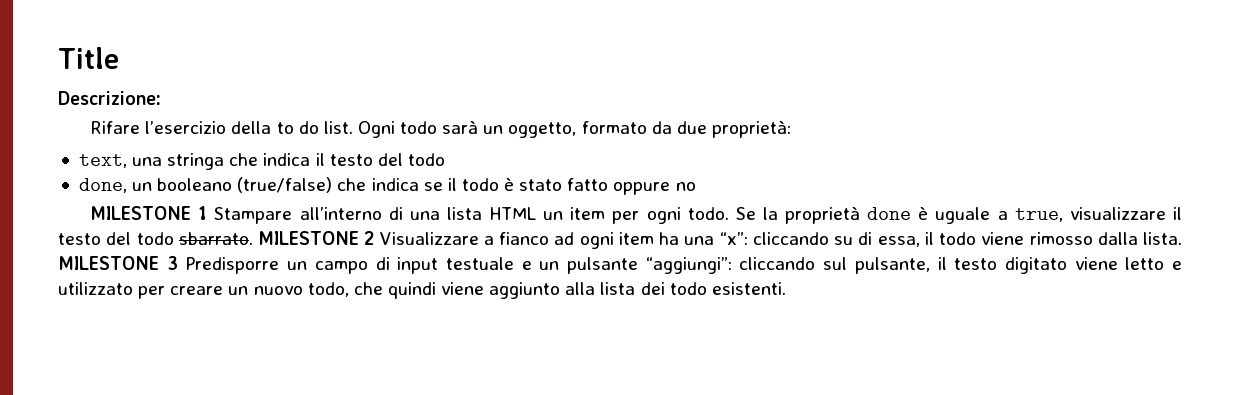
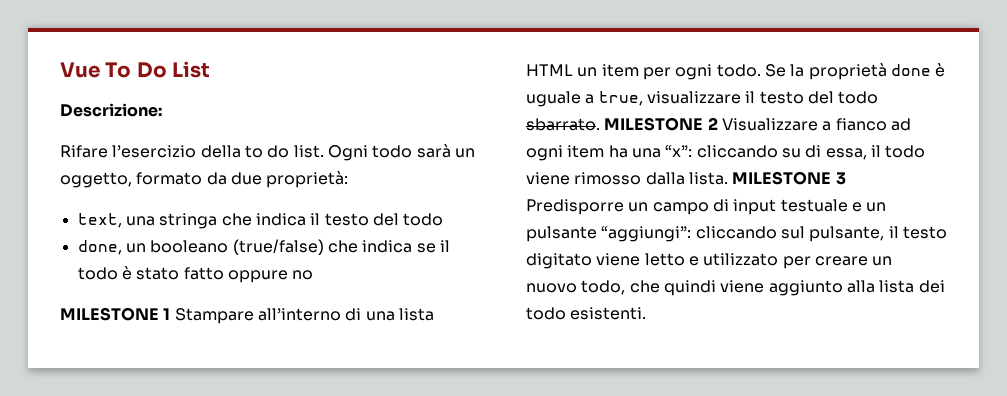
[58,47,119,69] Title -> [60,61,211,78] Vue To Do List

